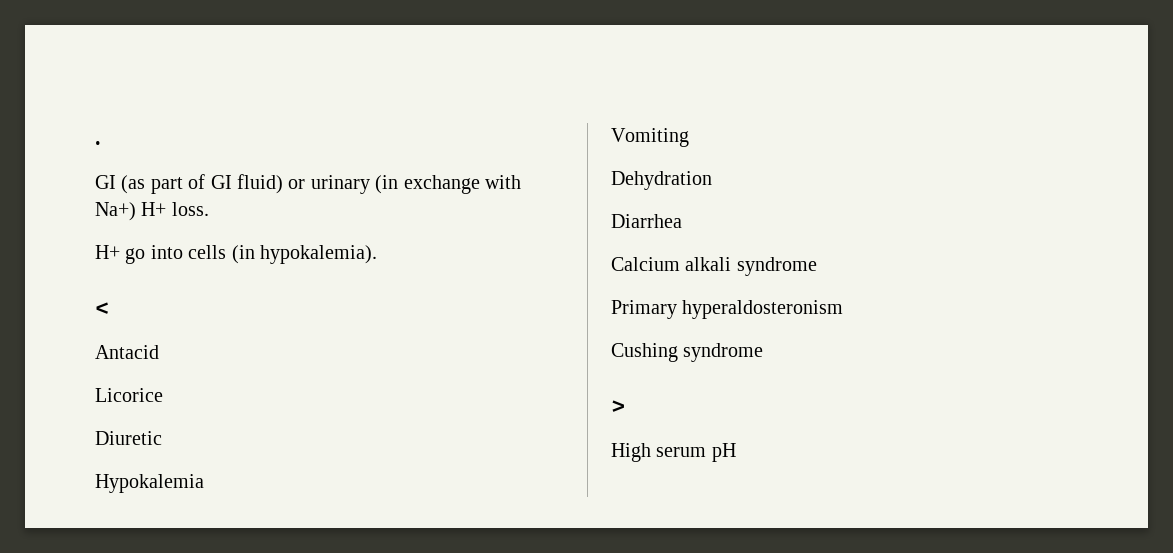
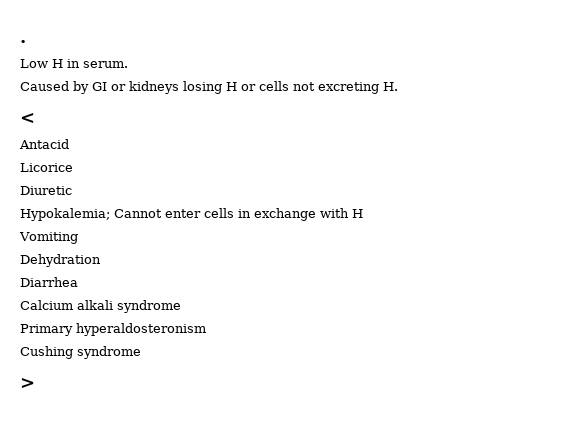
[95,174,521,194] [95,202,209,221] [95,245,377,264] [95,302,109,315] [95,345,159,359] [95,388,163,402] [95,431,162,445] [95,474,204,493] GI (as part of GI fluid) or urinary (in exchange with Na+) H+ loss. // H+ go into cells (in hypokalemia). // < // Antacid // Licorice // Diuretic // Hypokalemia -> [20,59,128,68] [20,81,398,94] [20,113,35,124] [19,139,69,149] [20,163,73,172] [20,186,72,195] [20,208,363,221] Low H in serum. // Caused by GI or kidneys losing H or cells not excreting H. // < // Antacid // Licorice // Diuretic // Hypokalemia; Cannot enter cells in exchange with H
[611,443,736,462] // High serum pH -> (35, 383) none

